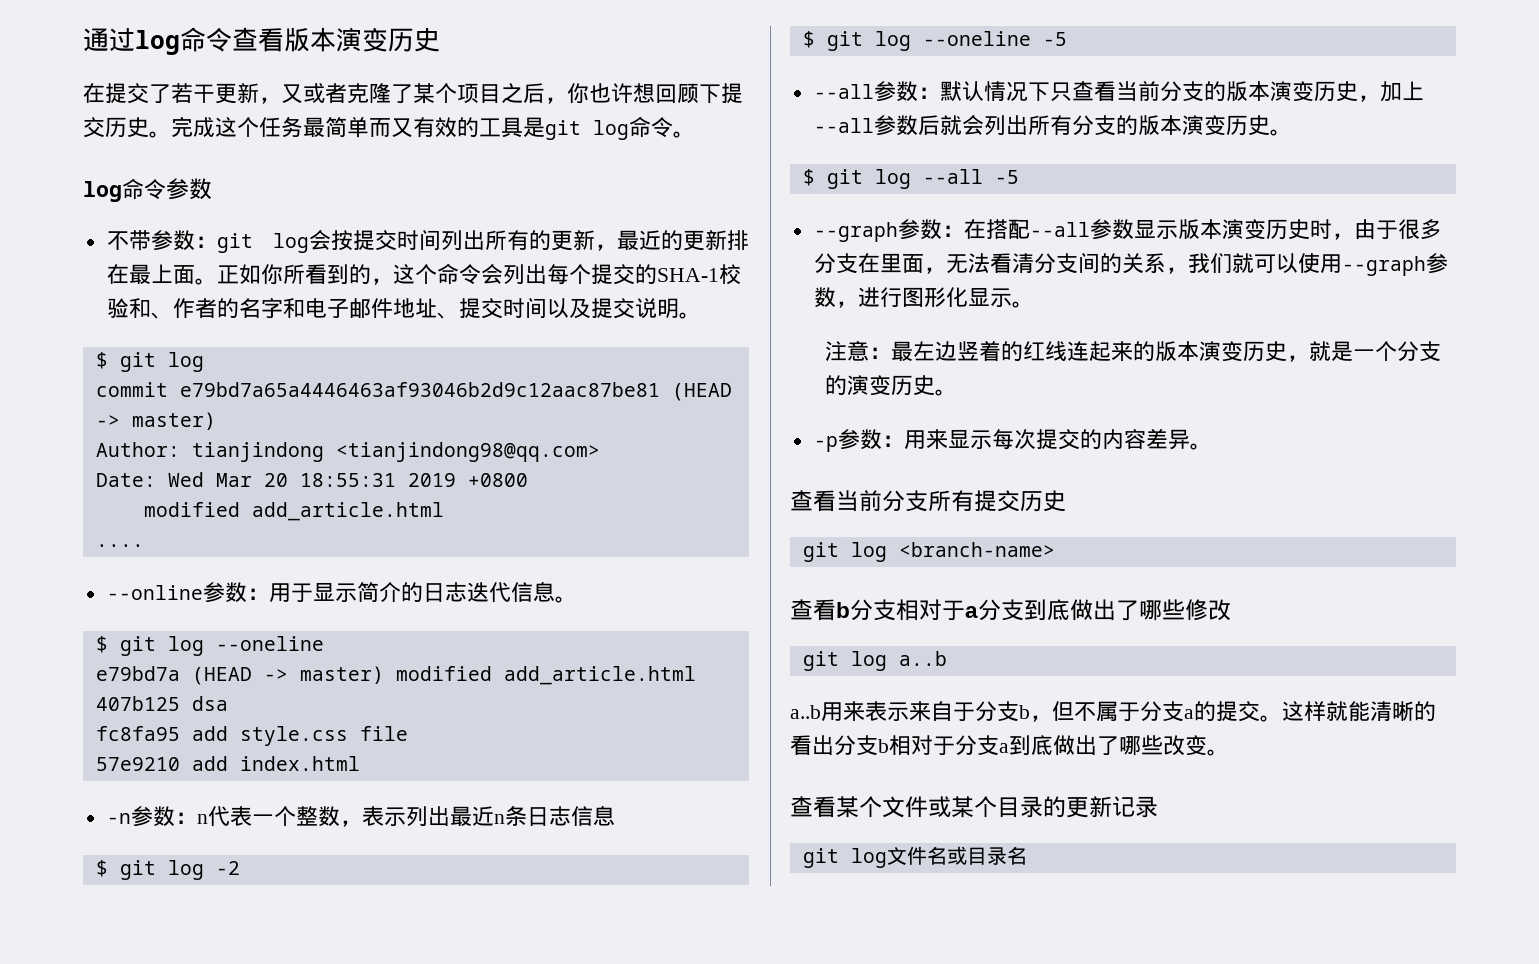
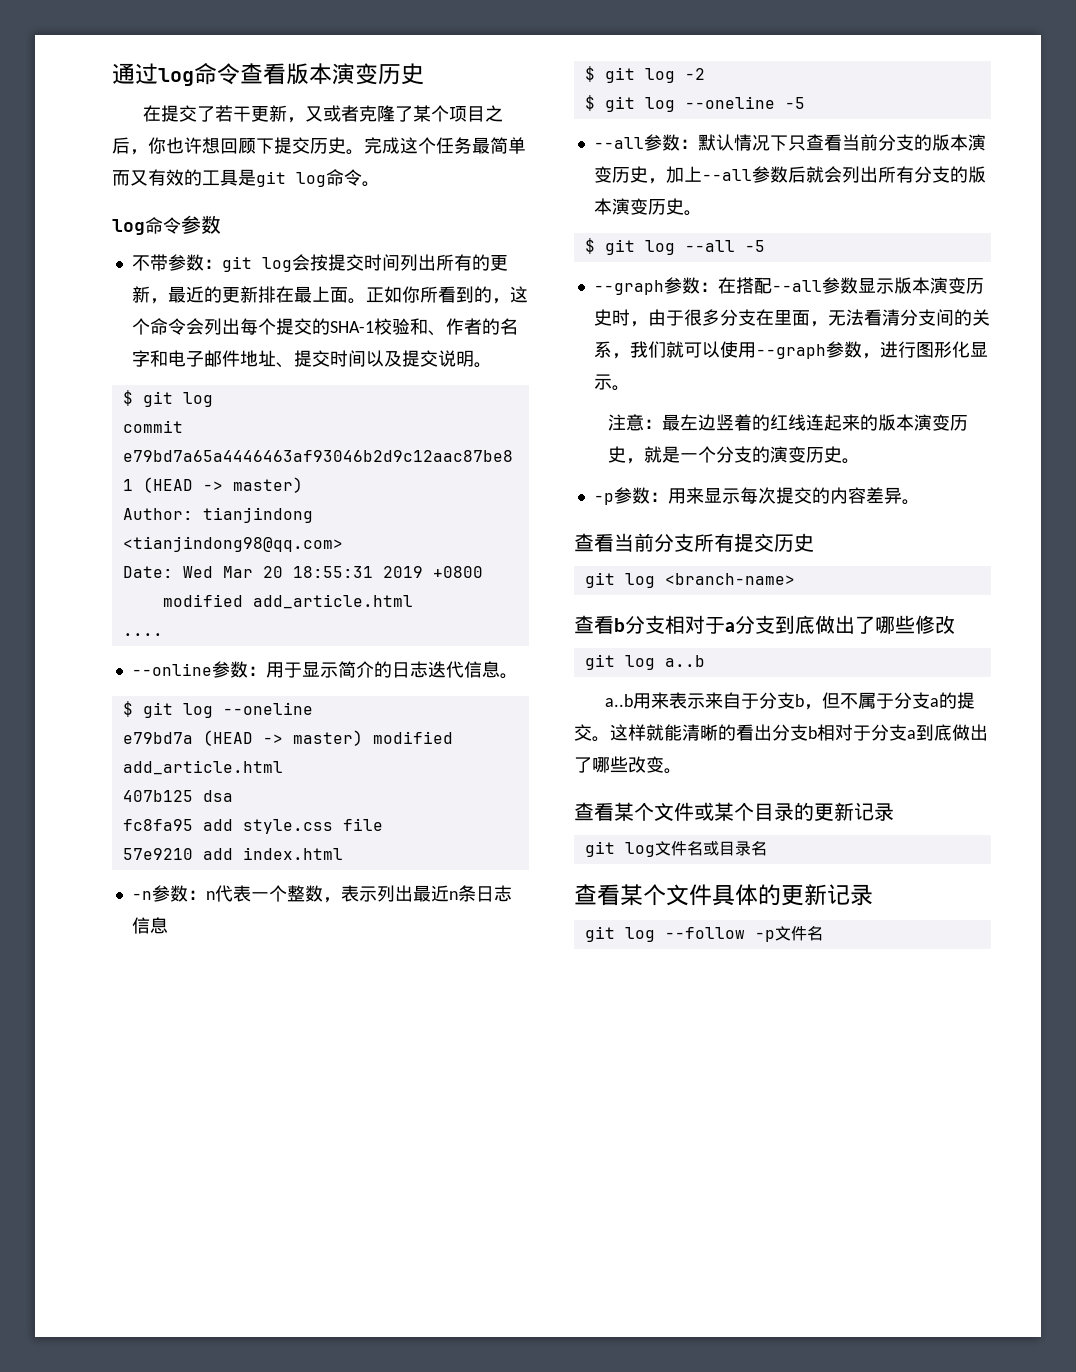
(1027, 855) none -> [574,884,873,906] [584,926,823,942] // 查看某个文件具体的更新记录 // git log --follow -p文件名

